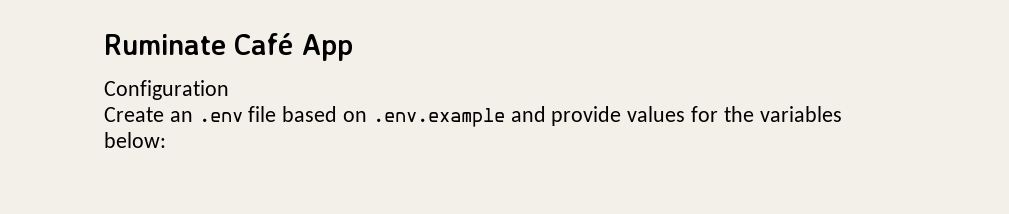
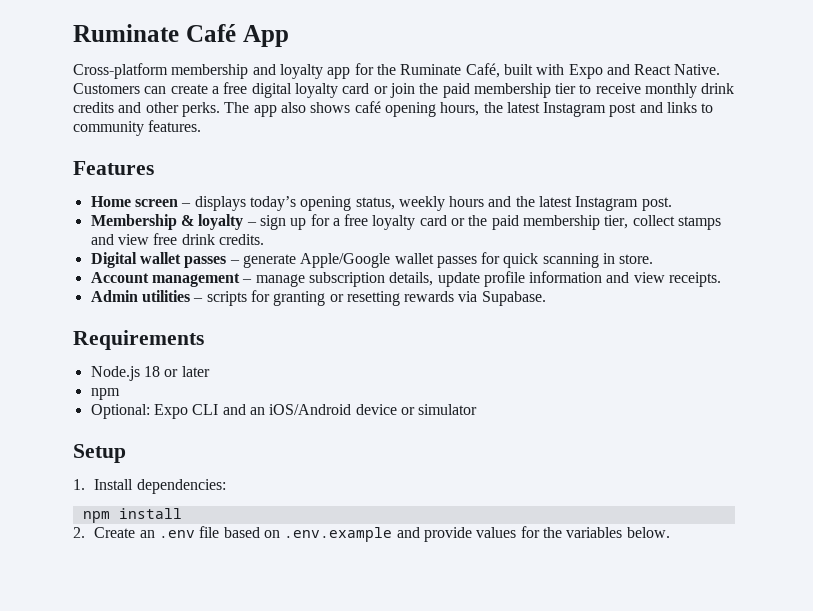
[104,80,229,100] Configuration // -> [73,63,721,79] [73,82,735,98] [73,101,714,117] [73,120,202,136] [73,161,154,175] [90,196,672,211] [90,214,722,230] [90,233,264,245] [90,252,654,268] [90,271,722,287] [90,290,546,306] [73,330,204,350] [90,366,210,381] [90,388,120,400] [90,404,478,419] [73,444,126,463] [73,479,226,494] [82,508,182,523] [73,527,85,538] Cross‑platform membership and loyalty app for the Ruminate Café, built with Expo and React Native. Customers can create a free digital loyalty card or join the paid membership tier to receive monthly drink credits and other perks. The app also shows café opening hours, the latest Instagram post and links to community features. // Features // Home screen – displays today’s opening status, weekly hours and the latest Instagram post. // Membership & loyalty – sign up for a free loyalty card or the paid membership tier, collect stamps and view free drink credits. // Digital wallet passes – generate Apple/Google wallet passes for quick scanning in store. // Account management – manage subscription details, update profile information and view receipts. // Admin utilities – scripts for granting or resetting rewards via Supabase. // Requirements // Node.js 18 or later // npm // Optional: Expo CLI and an iOS/Android device or simulator // Setup // 1. Install dependencies: // npm install // 2.
[104,132,166,148] below: -> [626,527,670,538] below.

